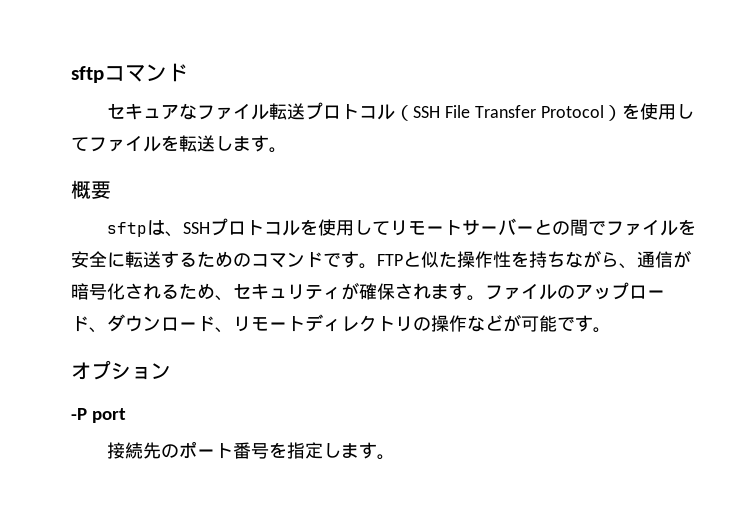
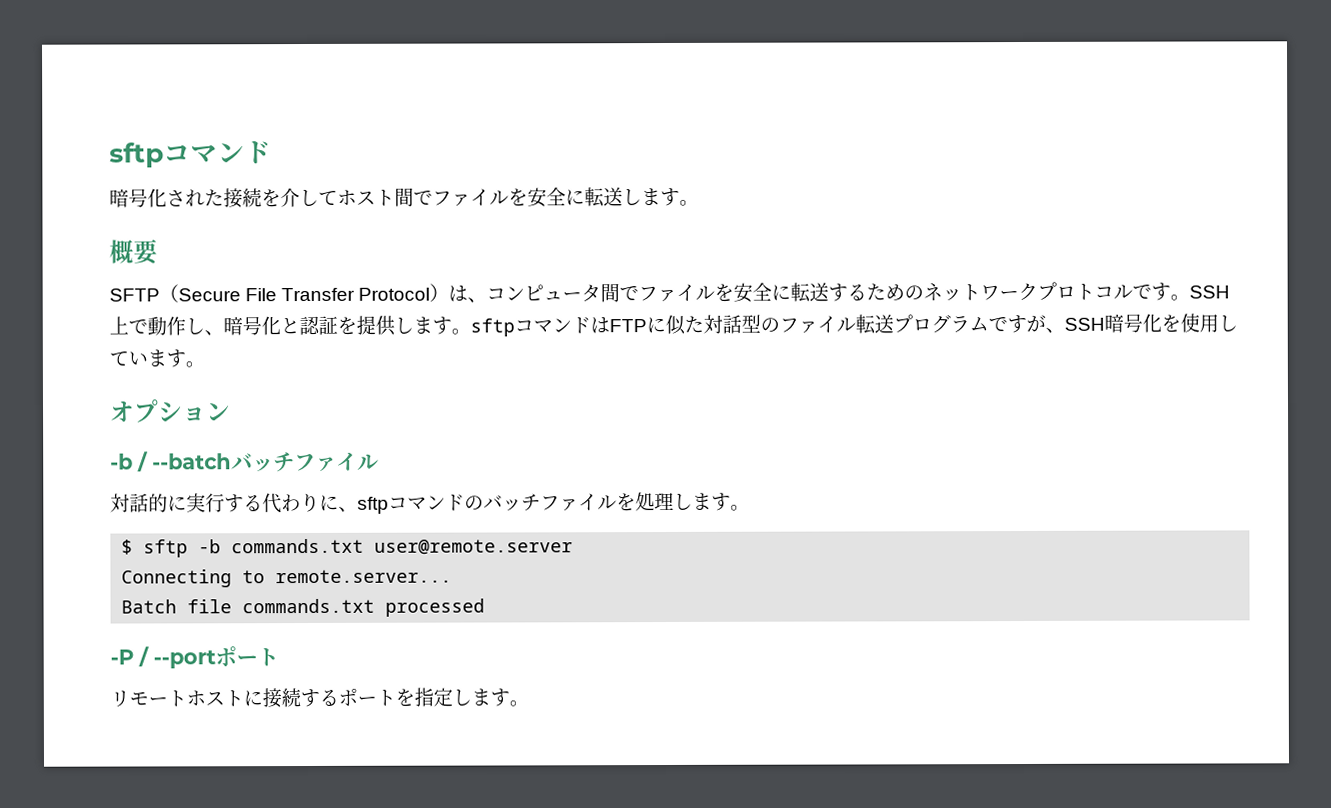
[107,102,694,121] [71,135,179,152] セキュアなファイル転送プロトコル（SSH File Transfer Protocol）を使用してファイルを -> [109,187,585,209] 暗号化された接続を介してホスト間でファイルを安全に
[107,218,571,237] sftpは、SSHプロトコルを使用してリモートサーバーとの -> [109,283,602,303] SFTP（Secure File Transfer Protocol）は、コンピュータ
[251,250,691,269] [71,282,665,301] [71,314,611,333] [71,360,171,380] [71,408,127,423] [107,441,270,459] コマンドです。FTPと似た操作性を持ちながら、通信が暗号化されるため、セキュリティが確保されます。ファイルのアップロード、ダウンロード、リモートディレクトリの操作などが可能です。 // オプション // -P port // 接続先のポート番号 -> [923,281,1231,302] [109,313,1238,337] [109,349,205,368] [109,399,231,423] [110,451,379,473] [110,492,750,514] [121,538,574,558] [121,569,453,588] [121,598,486,617] [110,646,279,669] [110,688,396,709] ネットワークプロトコルです。SSH上で動作し、暗号化と認証を提供します。sftpコマンドはFTPに似た対話型のファイル転送プログラムですが、SSH暗号化を使用しています。 // オプション // -b / --batchバッチファイル // 対話的に実行する代わりに、sftpコマンドのバッチファイルを処理します。 // $ sftp -b commands.txt user@remote.server // Connecting to remote.server... // Batch file commands.txt processed // -P / --portポート // リモートホストに接続するポート

